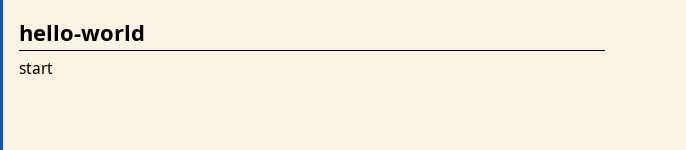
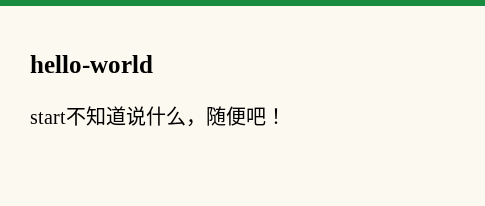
(53, 68) none -> [66,106,286,127] 不知道说什么，随便吧！

